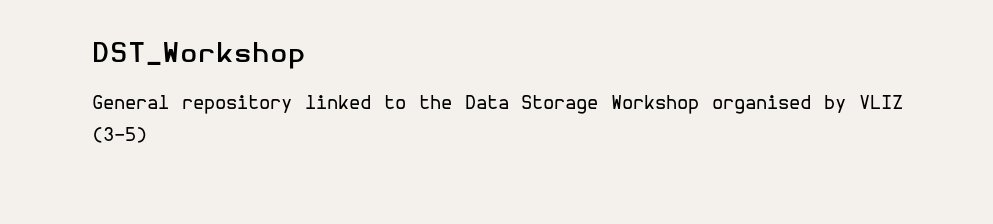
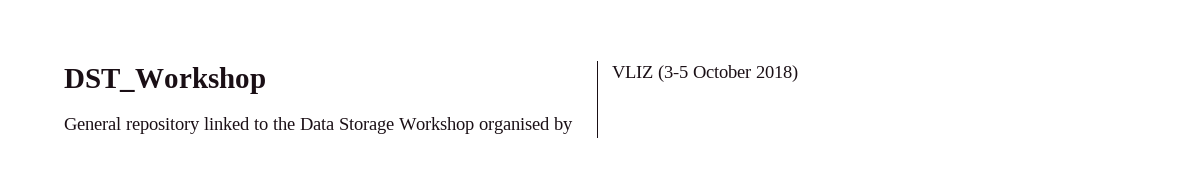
[92,127,147,143] (3-5) -> [658,65,798,82] (3-5 October 2018)

